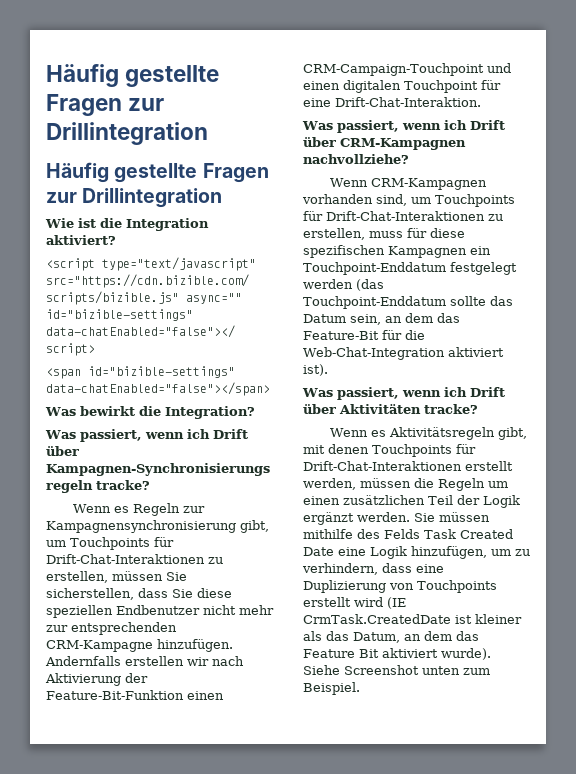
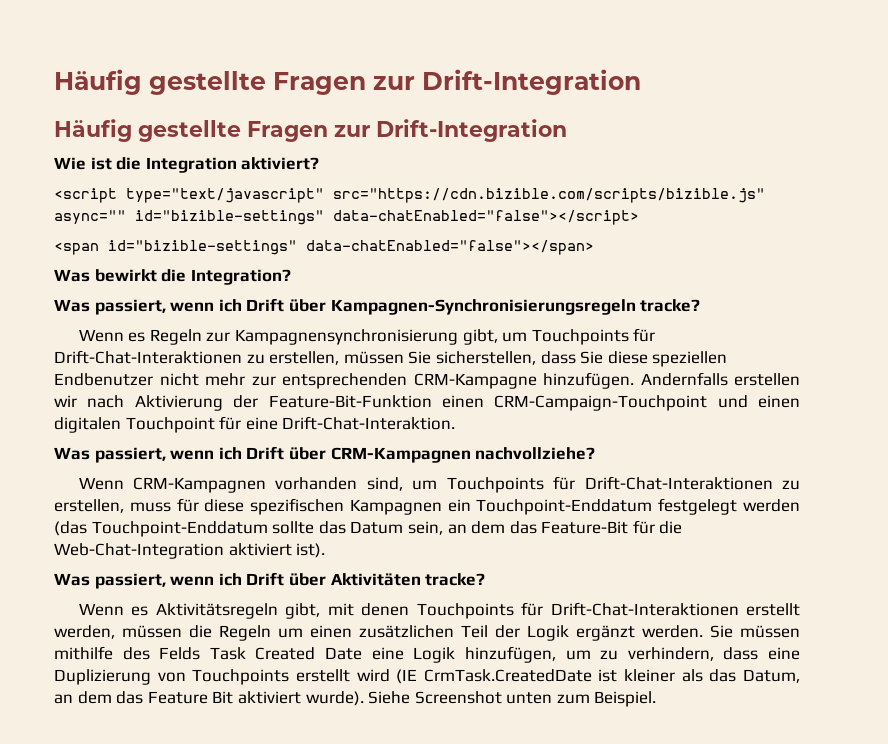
[46,64,220,87] [46,94,165,116] [46,122,208,145] [46,162,269,183] [46,188,223,208] Häufig gestellte Fragen zur Drillintegration // Häufig gestellte Fragen zur Drillintegration -> [54,69,641,95] [54,119,567,142] Häufig gestellte Fragen zur Drift-Integration // Häufig gestellte Fragen zur Drift-Integration

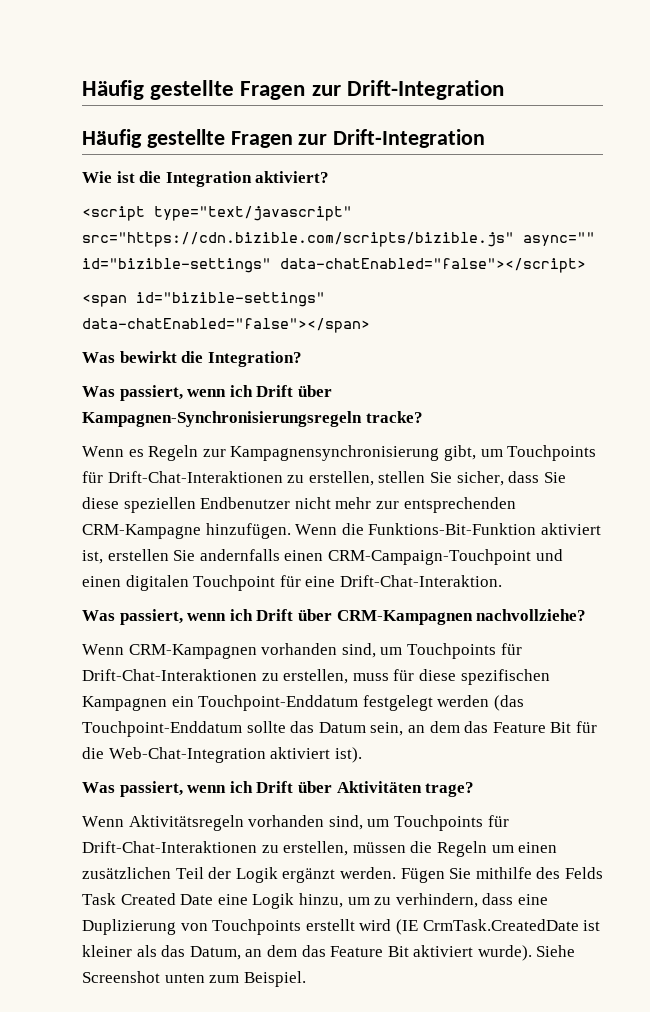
[343,351,536,365] müssen Sie sicherstellen, -> [378,471,504,486] stellen Sie sicher,
[640,372,800,386] [54,395,432,411] Andernfalls erstellen wir nach Aktivierung der Feature-Bit-Funktion -> [295,523,601,535] [82,549,280,564] Wenn die Funktions-Bit-Funktion aktiviert ist, erstellen Sie andernfalls
[541,521,629,534] Feature-Bit -> [492,722,572,733] Feature Bit
[425,573,486,586] [78,602,800,619] [54,625,115,639] tracke? // Wenn es Aktivitätsregeln gibt, mit denen Touchpoints für Drift-Chat-Interaktionen erstellt werden, -> [425,782,475,797] [82,815,509,831] [82,841,349,856] trage? // Wenn Aktivitätsregeln vorhanden sind, um Touchpoints für Drift-Chat-Interaktionen zu erstellen,
[710,625,800,638] Sie müssen -> [400,868,472,883] Fügen Sie
[464,646,556,663] hinzufügen, -> [298,893,343,908] hinzu,

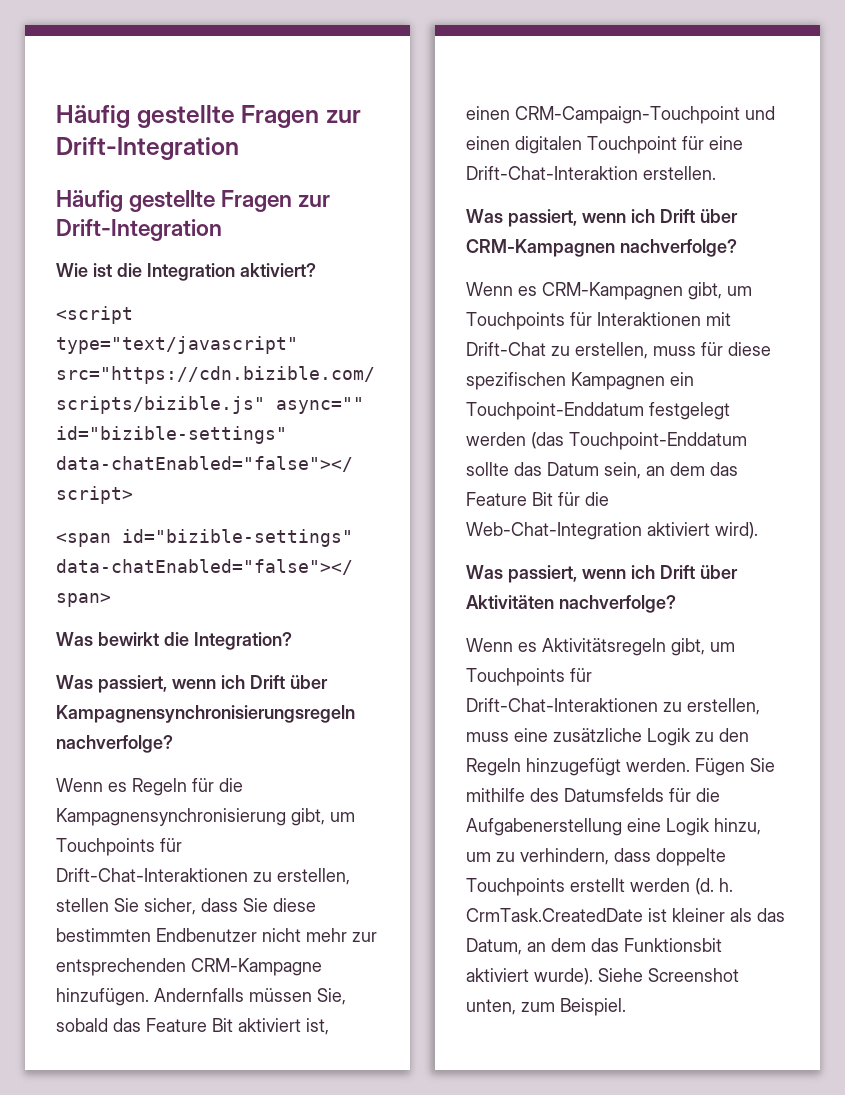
[82,411,423,427] Kampagnen-Synchronisierungsregeln tracke? -> [56,705,355,723] [56,735,173,753] Kampagnensynchronisierungsregeln nachverfolge?
[202,449,226,457] zur -> [192,778,243,792] für die
[123,497,196,513] speziellen -> [56,928,151,942] bestimmten
[295,523,601,535] [82,549,280,564] Wenn die Funktions-Bit-Funktion aktiviert ist, erstellen Sie andernfalls -> [154,988,346,1005] [56,1018,329,1035] Andernfalls müssen Sie, sobald das Feature Bit aktiviert ist,
[339,575,502,587] Drift-Chat-Interaktion. -> [466,166,716,180] Drift-Chat-Interaktion erstellen.
[476,609,587,621] [82,643,522,659] [82,669,257,681] nachvollziehe? // Wenn CRM-Kampagnen vorhanden sind, um Touchpoints für Drift-Chat-Interaktionen -> [620,239,737,257] [466,282,752,300] [466,312,731,330] [466,342,546,356] nachverfolge? // Wenn es CRM-Kampagnen gibt, um Touchpoints für Interaktionen mit Drift-Chat
[334,747,362,763] ist). -> [715,522,758,539] wird).
[425,782,475,797] [82,815,509,831] [82,841,558,857] [82,867,336,883] trage? // Wenn Aktivitätsregeln vorhanden sind, um Touchpoints für Drift-Chat-Interaktionen zu erstellen, müssen die Regeln um einen zusätzlichen Teil der Logik ergänzt -> [559,595,676,613] [466,638,735,656] [466,668,592,686] [466,698,760,715] [466,728,749,746] [466,758,621,776] nachverfolge? // Wenn es Aktivitätsregeln gibt, um Touchpoints für Drift-Chat-Interaktionen zu erstellen, muss eine zusätzliche Logik zu den Regeln hinzugefügt
[564,867,603,879] [82,893,214,905] Felds Task Created Date -> [564,788,720,802] [466,818,622,836] Datumsfelds für die Aufgabenerstellung
[517,894,548,905] [82,919,418,935] eine Duplizierung von Touchpoints erstellt wird (IE -> [656,848,726,866] [466,878,733,896] doppelte Touchpoints erstellt werden (d. h.
[330,946,409,957] Feature Bit -> [624,938,722,952] Funktionsbit
[164,973,205,983] unten -> [466,999,516,1015] unten,

